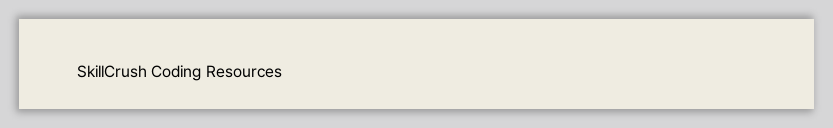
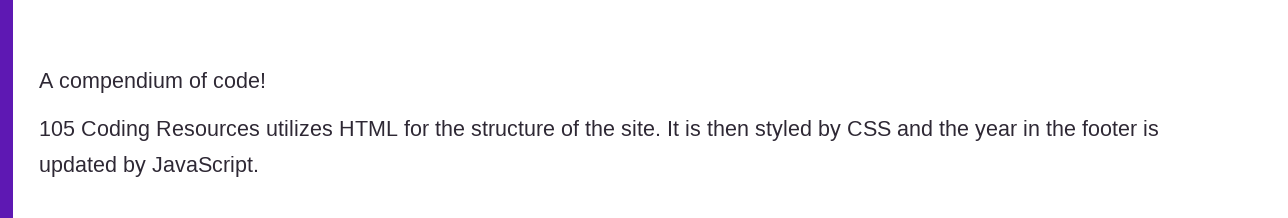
[77,65,282,81] SkillCrush Coding Resources -> [39,72,266,93] [39,120,1159,141] [39,156,259,177] A compendium of code! // 105 Coding Resources utilizes HTML for the structure of the site. It is then styled by CSS and the year in the footer is updated by JavaScript.

